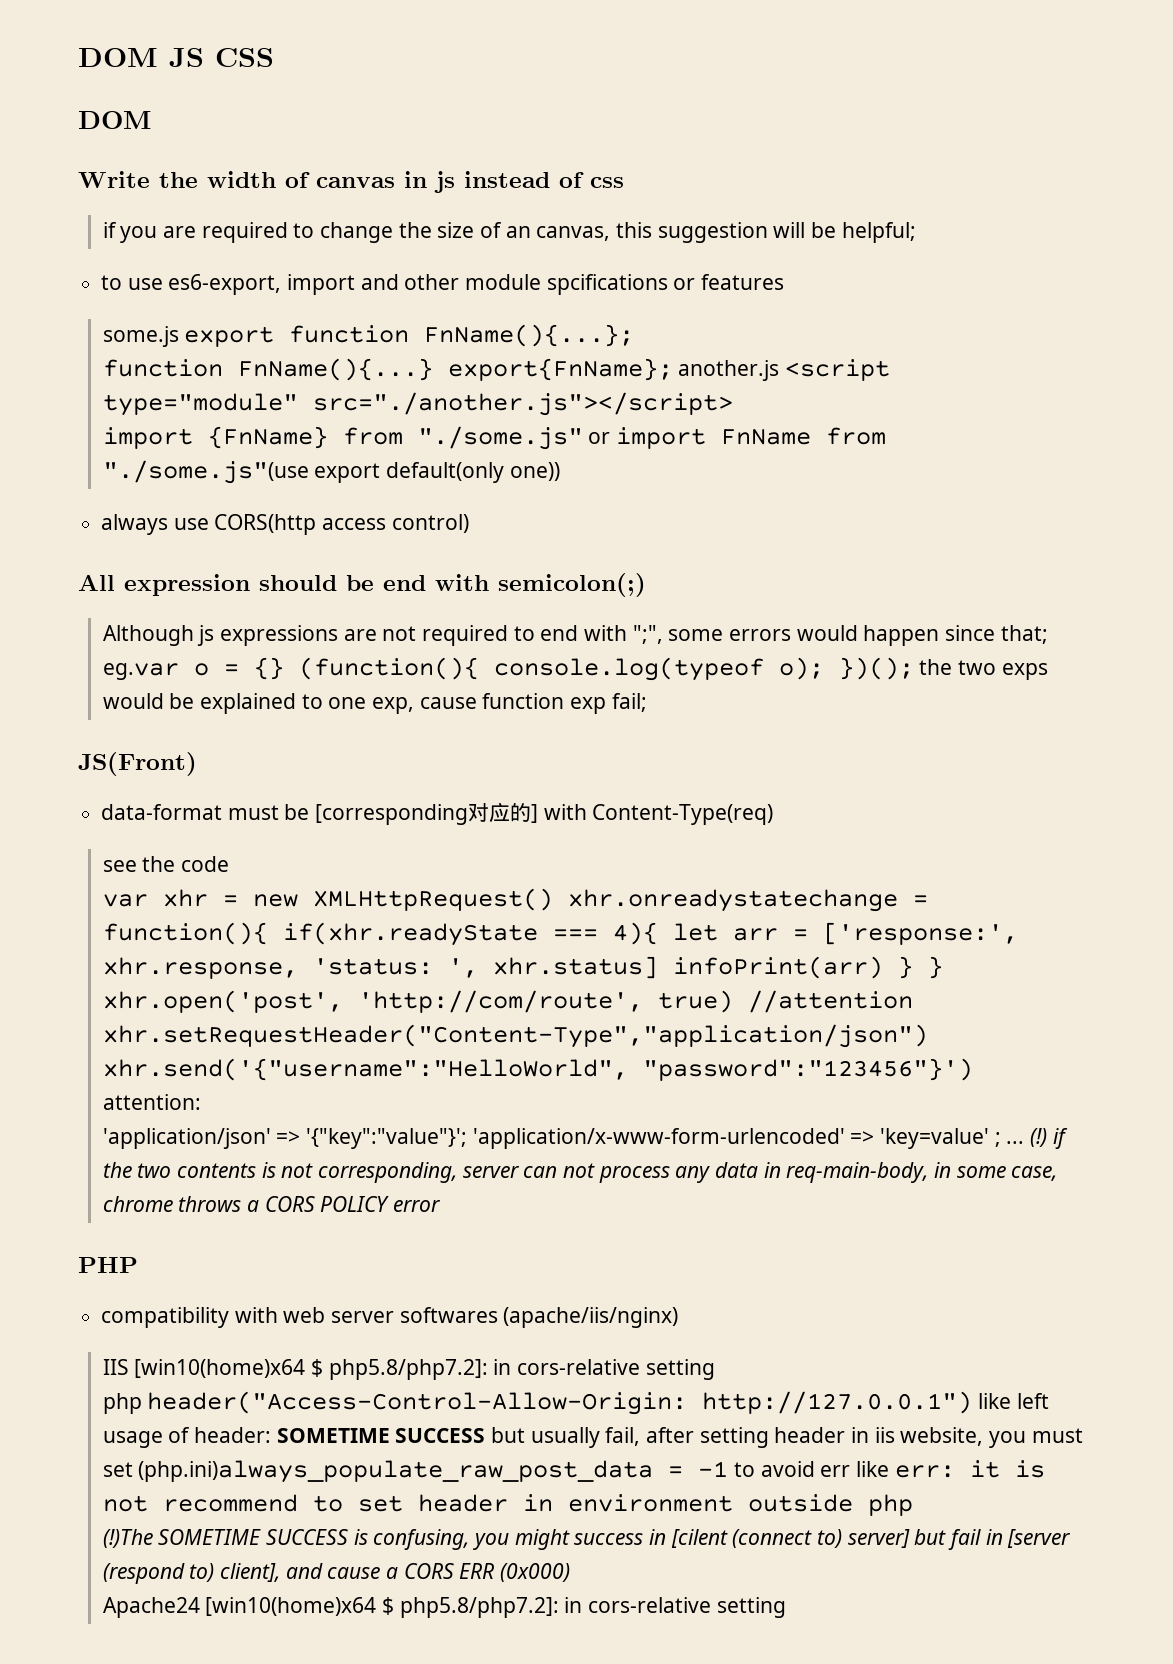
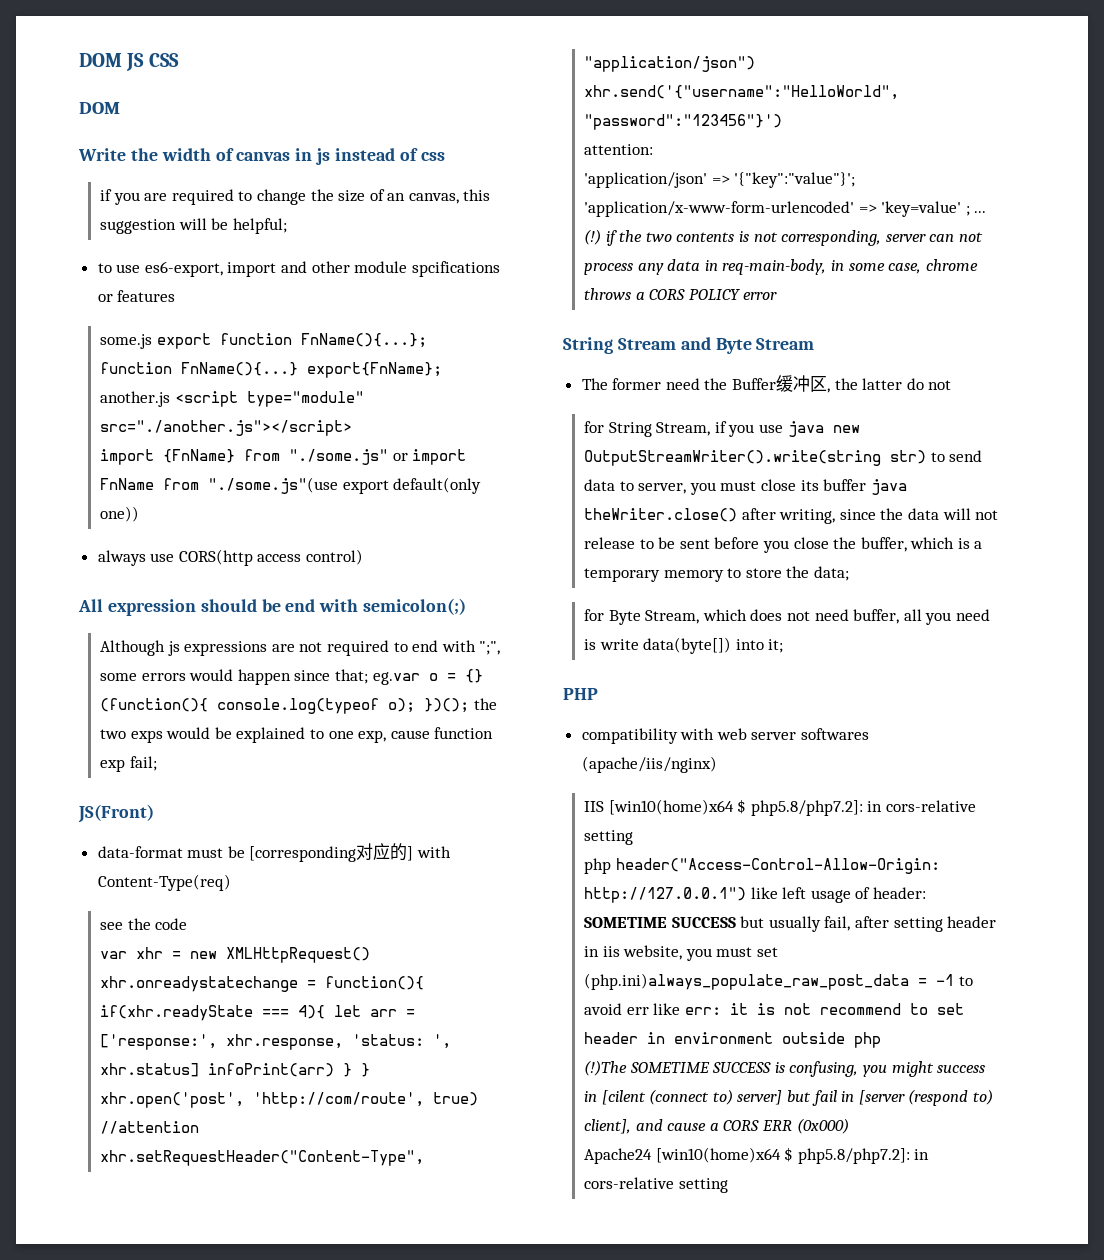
(442, 1205) none -> [563,337,815,354] [581,375,952,393] [583,421,860,437] [583,450,983,466] [583,479,907,495] [583,508,999,524] [583,537,983,553] [583,566,849,582] [583,609,990,625] [583,637,784,654] // String Stream and Byte Stream // The former need the Buffer缓冲区, the latter do not // for String Stream, if you use java new OutputStreamWriter().write(string str) to send data to server, you must close its buffer java theWriter.close() after writing, since the data will not release to be sent before you close the buffer, which is a temporary memory to store the data; // for Byte Stream, which does not need buffer, all you need is write data(byte[]) into it;

